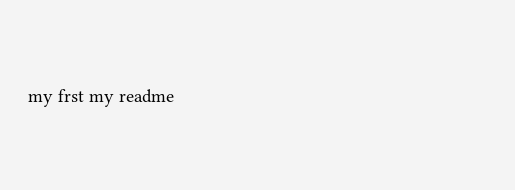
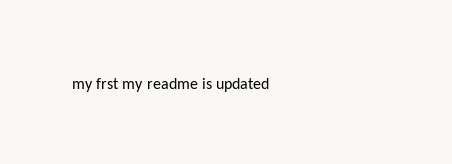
(174, 96) none -> [201,78,269,92] is updated

